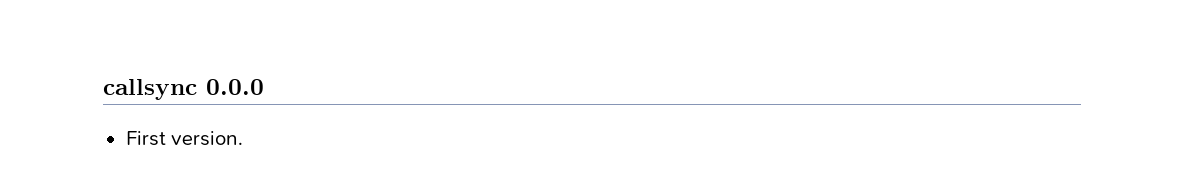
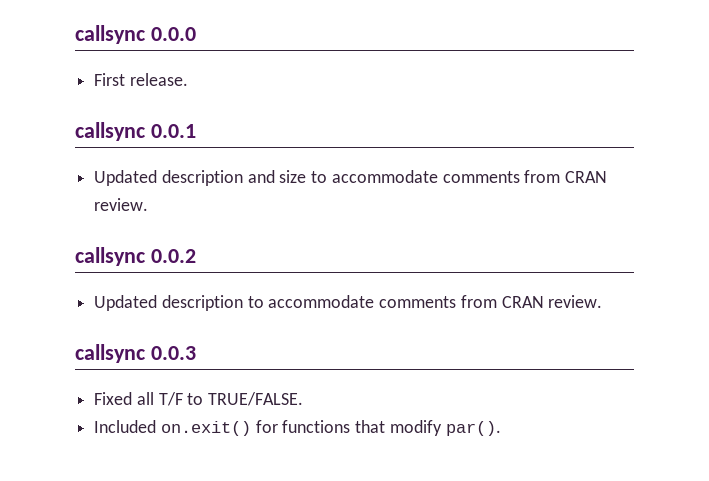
[171,131,244,146] version. -> [129,73,188,86] [75,122,196,141] [94,170,608,186] [94,198,149,211] [75,247,196,266] [94,295,603,311] [75,344,196,363] [94,392,304,406] [94,420,501,436] release. // callsync 0.0.1 // Updated description and size to accommodate comments from CRAN review. // callsync 0.0.2 // Updated description to accommodate comments from CRAN review. // callsync 0.0.3 // Fixed all T/F to TRUE/FALSE. // Included on.exit() for functions that modify par().

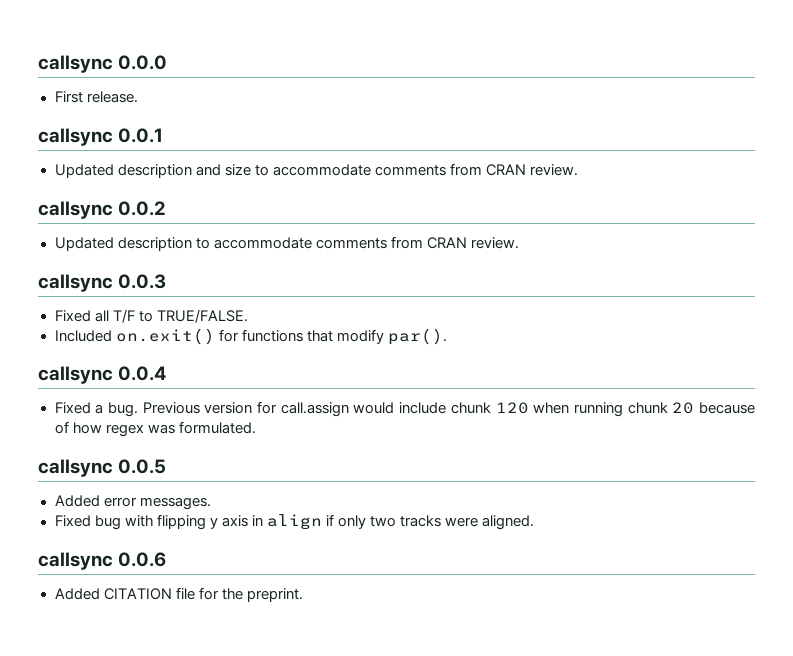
(501, 428) none -> [38,366,167,384] [54,401,756,417] [54,421,256,437] [38,459,167,477] [54,495,211,510] [54,514,535,530] [38,552,167,570] [54,587,303,602] // callsync 0.0.4 // Fixed a bug. Previous version for call.assign would include chunk 120 when running chunk 20 because of how regex was formulated. // callsync 0.0.5 // Added error messages. // Fixed bug with flipping y axis in align if only two tracks were aligned. // callsync 0.0.6 // Added CITATION file for the preprint.

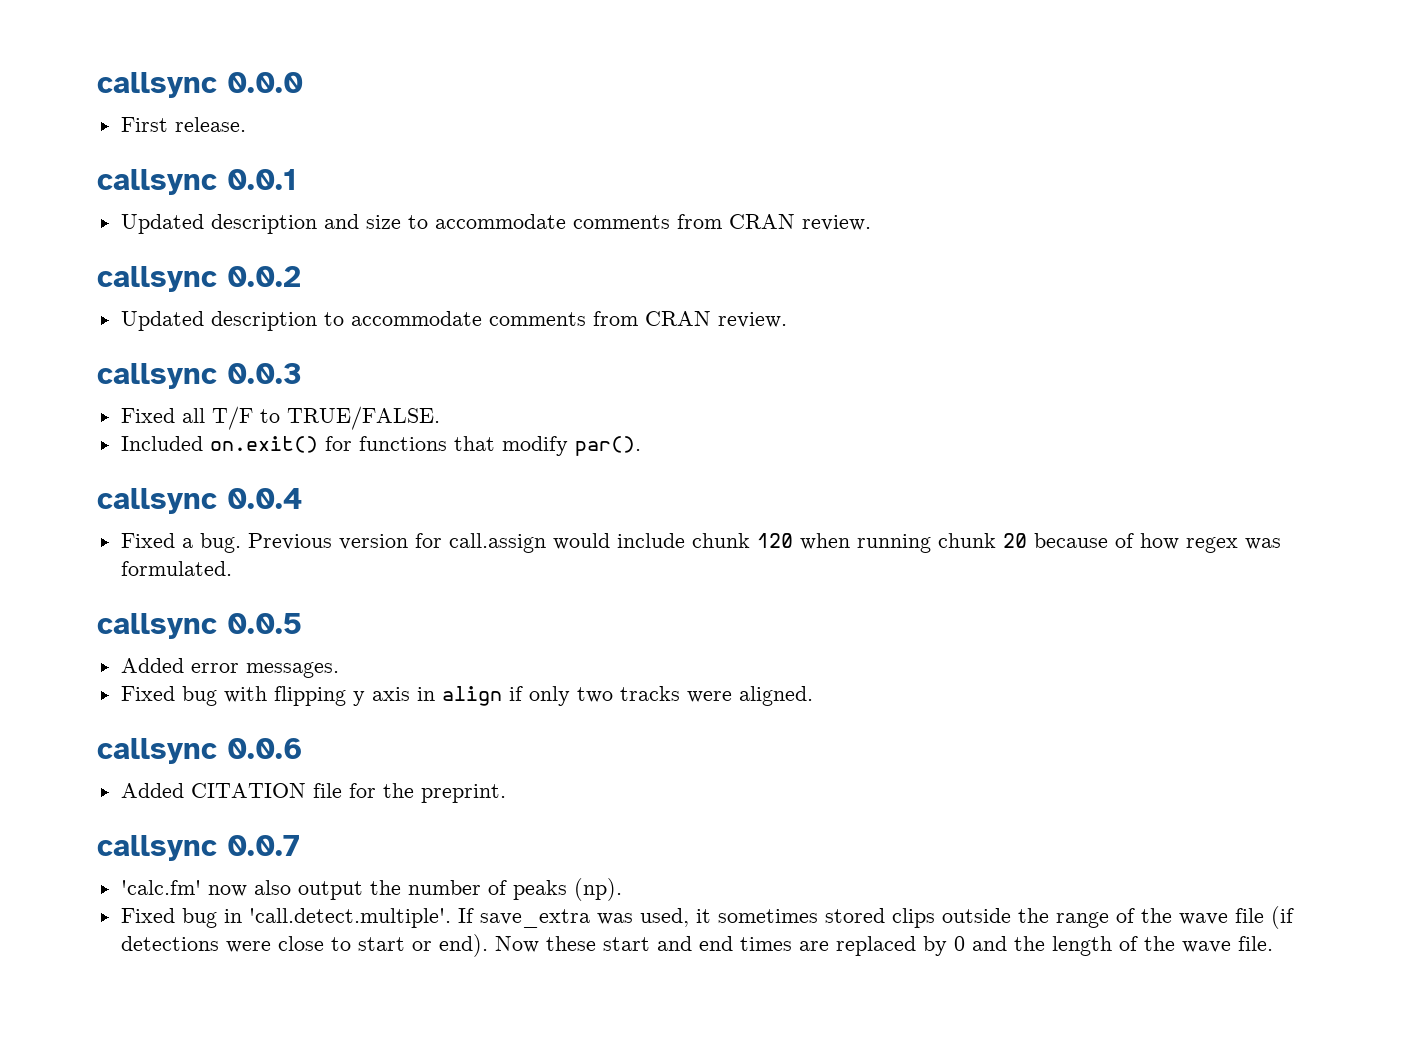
(303, 595) none -> [97,835,300,861] [120,878,622,901] [120,906,1294,929] [120,934,1273,957] // callsync 0.0.7 // 'calc.fm' now also output the number of peaks (np). // Fixed bug in 'call.detect.multiple'. If save_extra was used, it sometimes stored clips outside the range of the wave file (if detections were close to start or end). Now these start and end times are replaced by 0 and the length of the wave file.

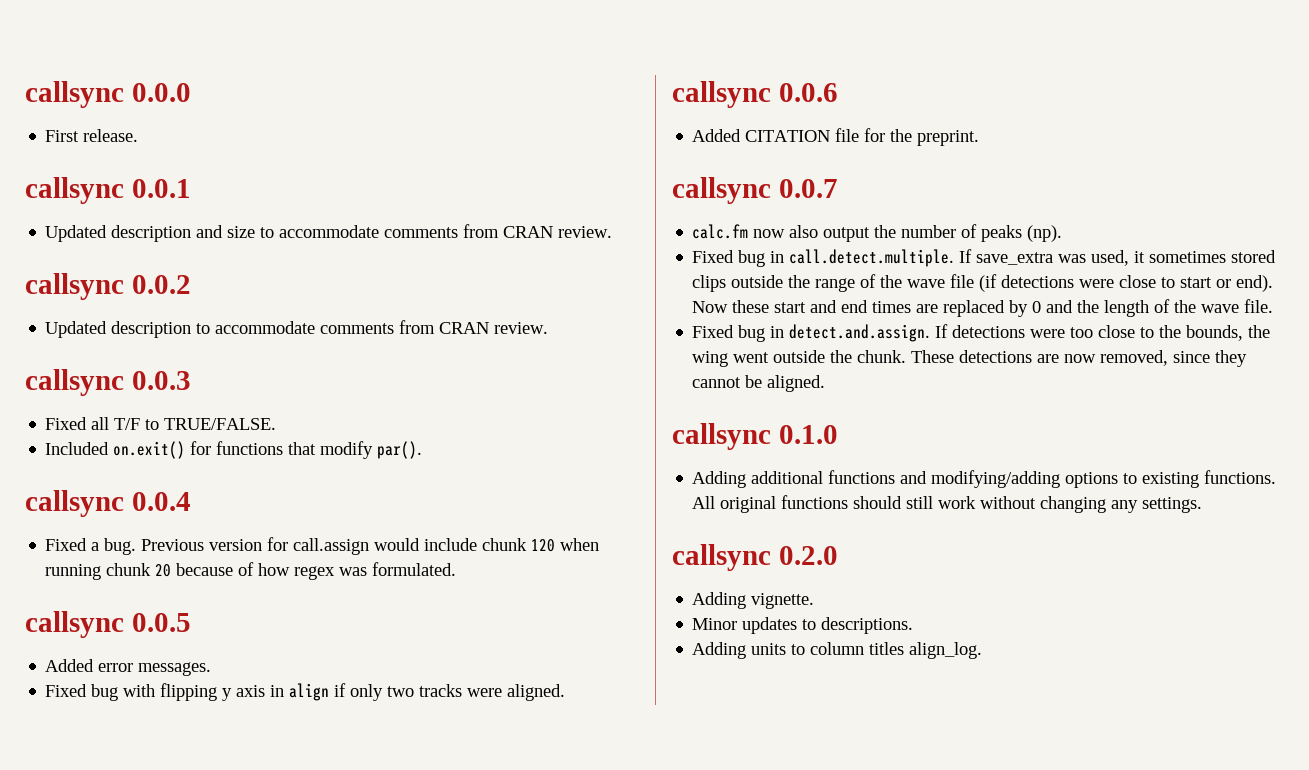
[120,880,201,895] 'calc.fm' -> [692,224,749,239] calc.fm
[248,908,451,928] 'call.detect.multiple'. -> [789,249,955,267] call.detect.multiple.
(1273, 943) none -> [692,324,1271,342] [692,350,1248,367] [692,375,826,392] [672,423,838,450] [692,470,1277,488] [692,495,1203,513] [672,544,838,571] [692,592,815,609] [692,617,914,634] [692,642,983,659] // Fixed bug in detect.and.assign. If detections were too close to the bounds, the wing went outside the chunk. These detections are now removed, since they cannot be aligned. // callsync 0.1.0 // Adding additional functions and modifying/adding options to existing functions. All original functions should still work without changing any settings. // callsync 0.2.0 // Adding vignette. // Minor updates to descriptions. // Adding units to column titles align_log.

